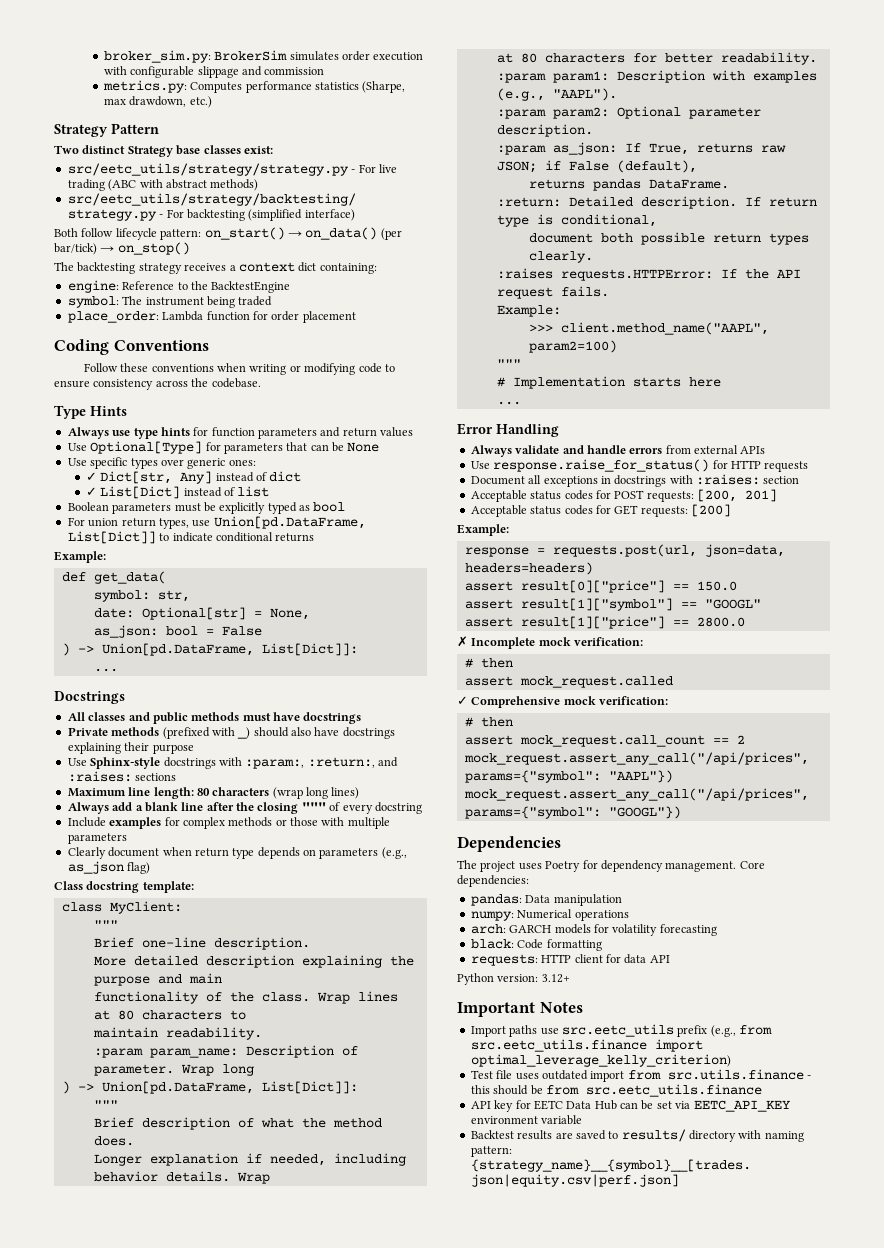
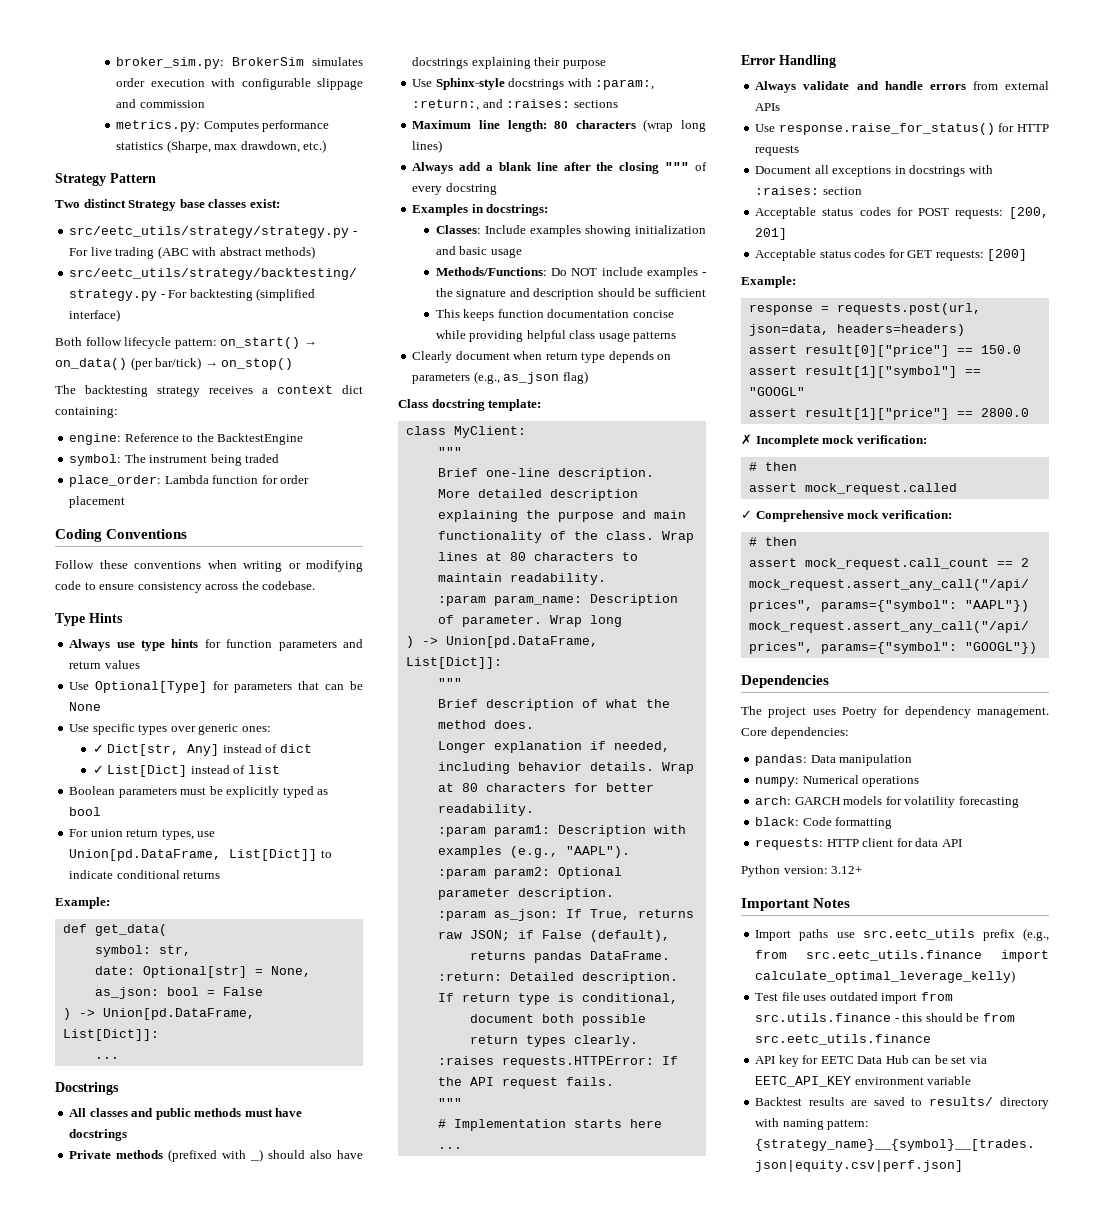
[67,817,390,829] [67,833,127,844] Include examples for complex methods or those with multiple parameters -> [412,204,549,216] [435,225,706,237] [435,246,522,258] [435,267,706,279] [435,288,706,300] [435,309,674,321] [435,330,677,342] Examples in docstrings: // Classes: Include examples showing initialization and basic usage // Methods/Functions: Do NOT include examples - the signature and description should be sufficient // This keeps function documentation concise while providing helpful class usage patterns
[496,305,561,317] [528,322,769,335] [528,340,617,353] // Example: // >>> client.method_name("AAPL", param2=100) -> (614, 1081) none
[470,1054,731,1067] optimal_leverage_kelly_criterion) -> [755,970,1016,983] calculate_optimal_leverage_kelly)

